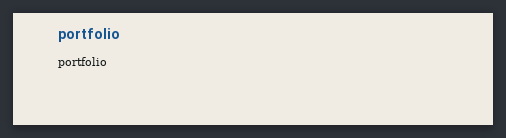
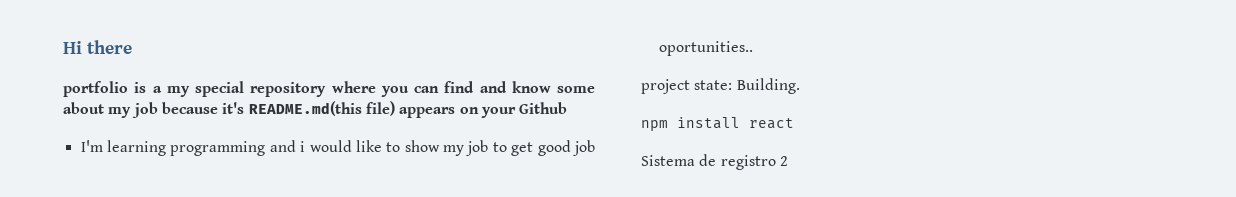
[58,28,120,42] [58,57,107,68] portfolio // portfolio -> [63,40,132,54] [63,81,595,97] [63,101,568,118] [80,140,595,156] [658,41,753,56] [641,78,800,94] [641,117,794,131] [641,154,788,170] Hi there // portfolio is a my special repository where you can find and know some about my job because it's README.md(this file) appears on your Github // I'm learning programming and i would like to show my job to get good job oportunities.. // project state: Building. // npm install react // Sistema de registro 2

